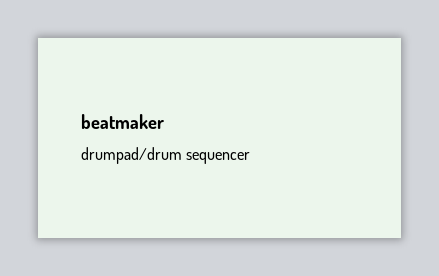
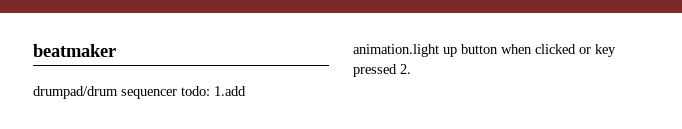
(251, 158) none -> [181,86,246,96] [353,44,616,57] [353,64,411,77] todo: 1.add animation.light up button when clicked or key pressed 2.

